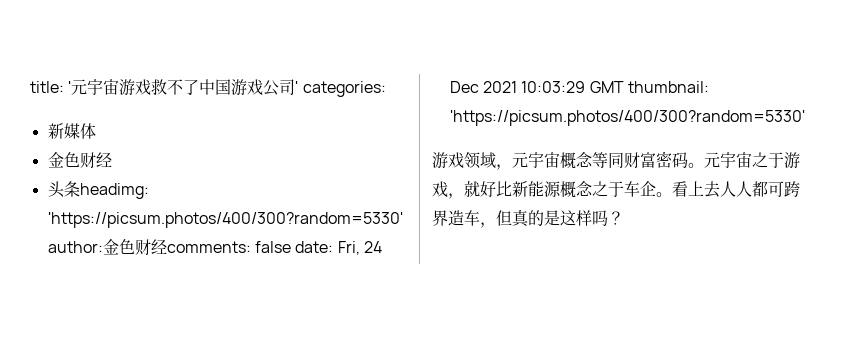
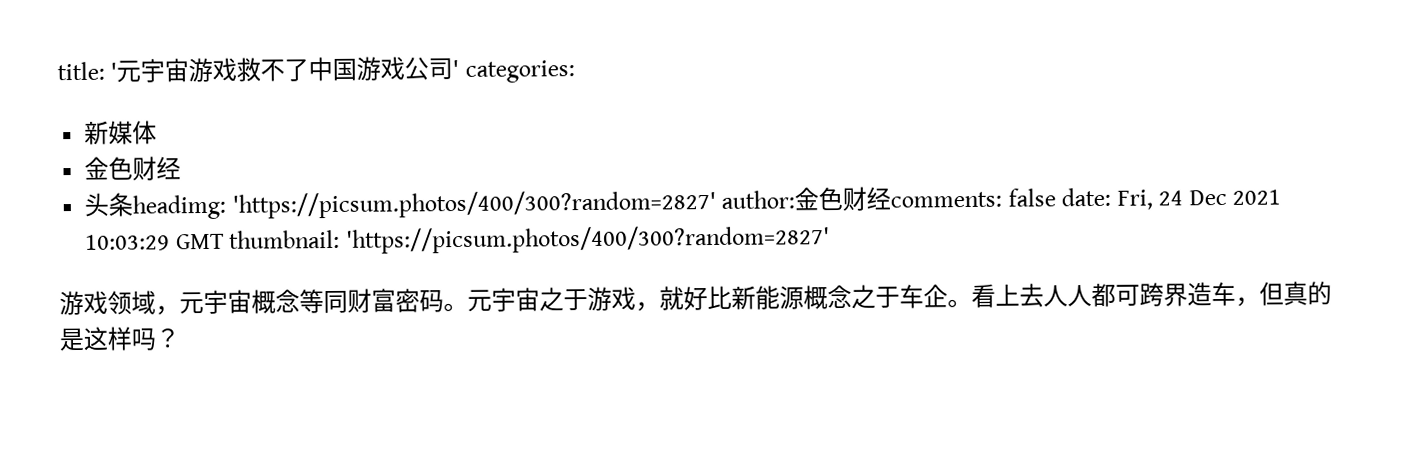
[47,212,403,228] 'https://picsum.photos/400/300?random=5330' -> [231,189,716,219] 'https://picsum.photos/400/300?random=2827'
[449,110,805,126] 'https://picsum.photos/400/300?random=5330' -> [345,225,830,254] 'https://picsum.photos/400/300?random=2827'

